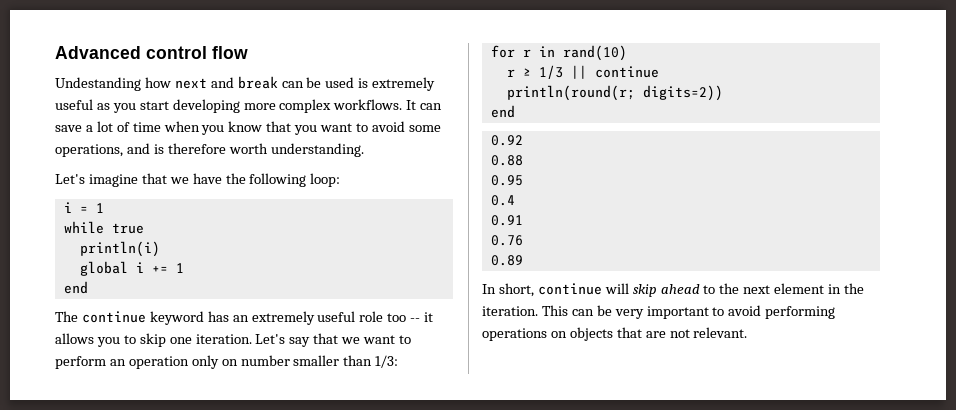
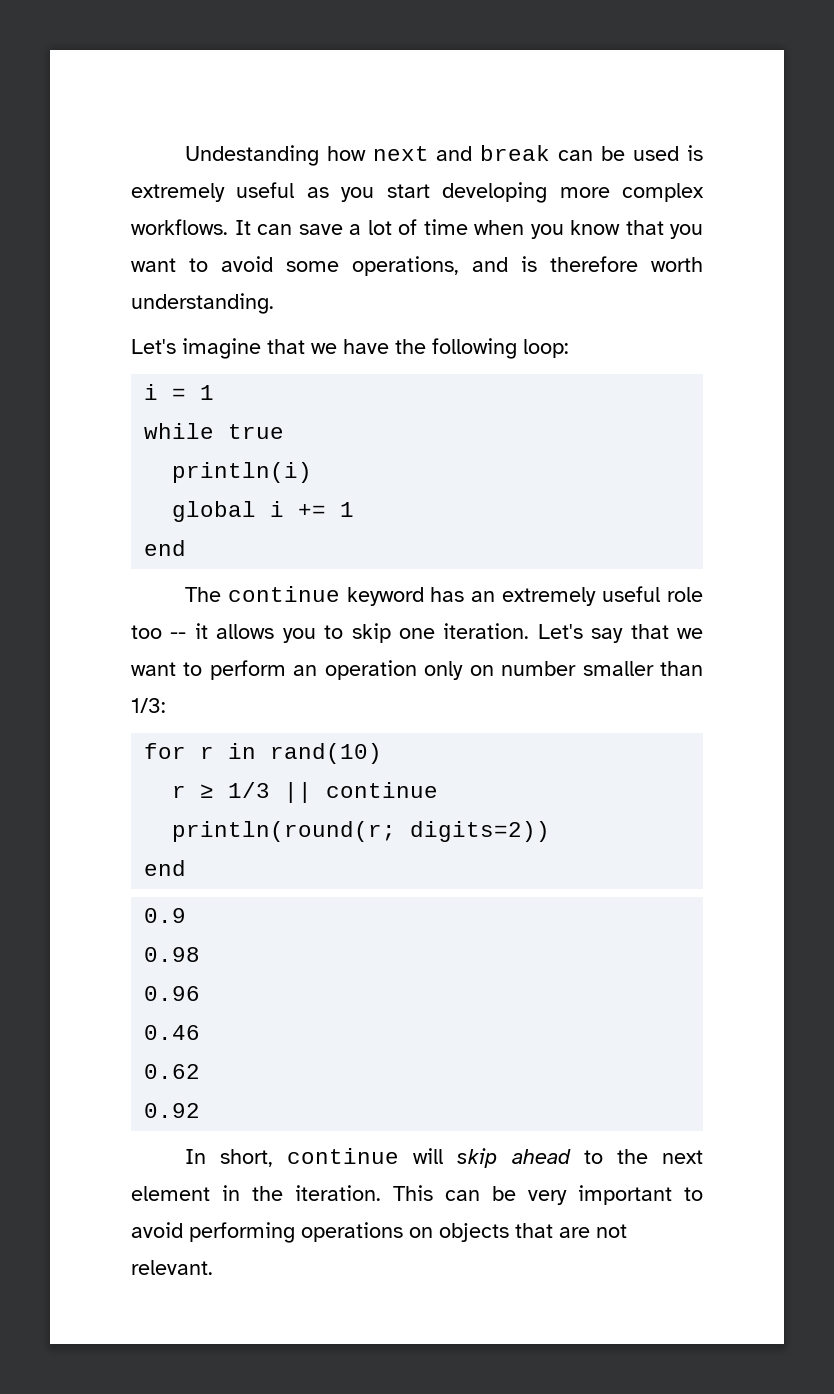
[55,46,248,59] Advanced control flow // -> (184, 155) none
[490,135,523,146] [490,155,523,166] [490,175,523,186] [490,195,515,206] [490,215,523,226] [490,235,523,246] [490,255,523,266] 0.92 // 0.88 // 0.95 // 0.4 // 0.91 // 0.76 // 0.89 -> [144,908,187,923] [144,947,201,962] [144,986,201,1001] [144,1025,201,1040] [144,1064,201,1079] [144,1103,201,1118] 0.9 // 0.98 // 0.96 // 0.46 // 0.62 // 0.92

